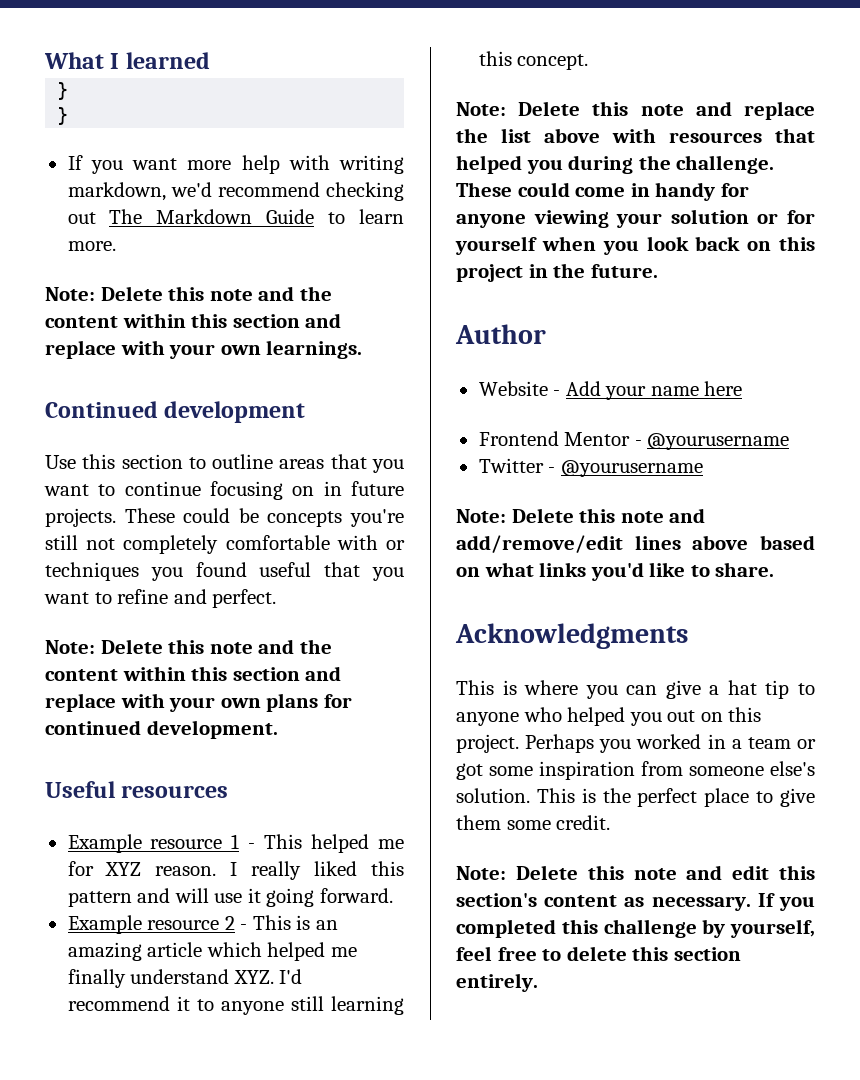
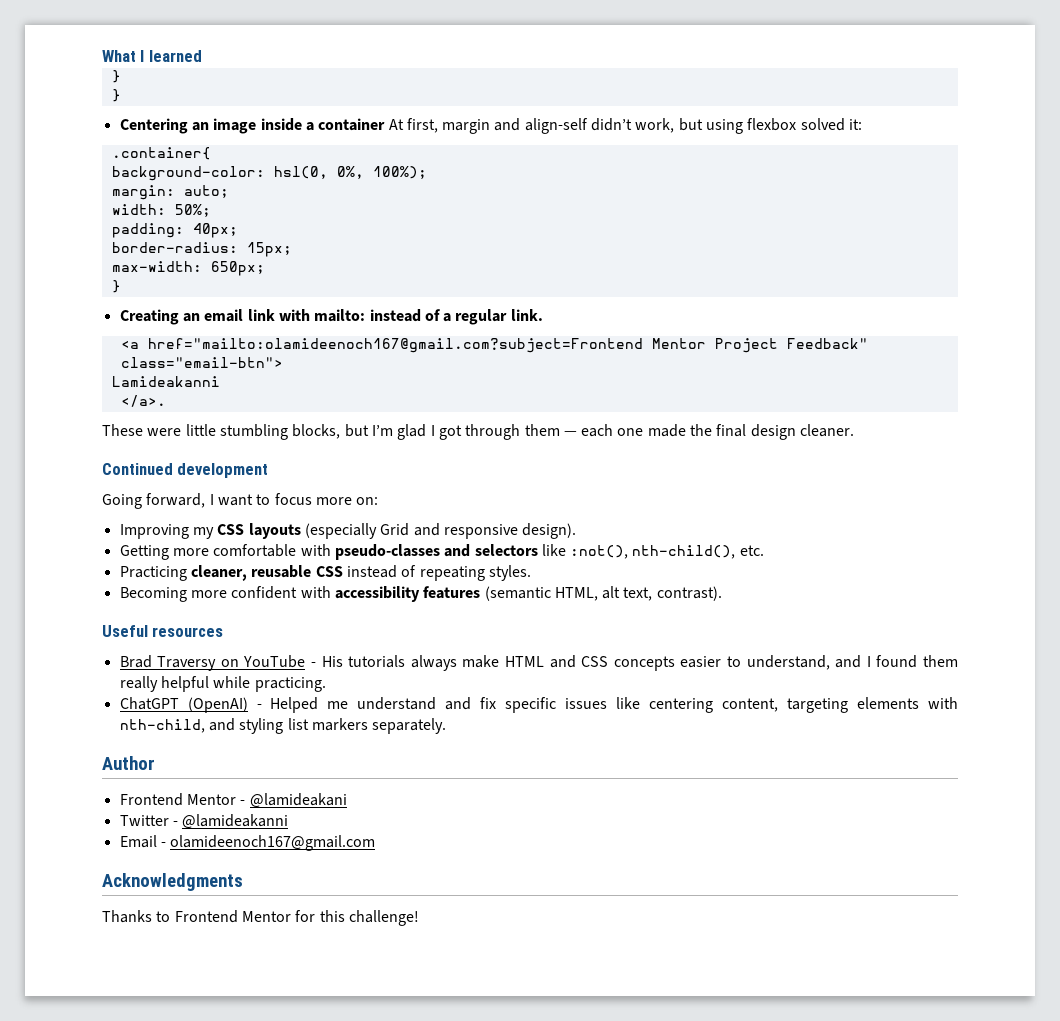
[67,155,404,174] [67,182,404,201] [67,209,404,224] [67,241,116,251] [45,286,332,301] [45,313,342,328] [45,340,363,359] [45,401,306,423] [45,454,404,473] [44,481,404,500] [45,508,404,527] [45,535,405,554] [45,562,405,581] [44,589,277,608] [45,639,332,654] [45,666,342,681] [45,693,352,712] [45,720,278,739] [45,781,229,798] [67,834,404,853] [67,861,405,880] [67,888,393,907] [67,915,338,934] [67,942,357,961] [67,969,303,988] [67,996,404,1015] [478,51,589,70] [456,101,815,120] [456,128,815,143] [456,155,775,174] [456,182,749,201] [456,209,815,228] [455,236,815,255] [456,263,658,282] [455,324,546,344] [478,381,743,400] If you want more help with writing markdown, we'd recommend checking out The Markdown Guide to learn more. // Note: Delete this note and the content within this section and replace with your own learnings. // Continued development // Use this section to outline areas that you want to continue focusing on in future projects. These could be concepts you're still not completely comfortable with or techniques you found useful that you want to refine and perfect. // Note: Delete this note and the content within this section and replace with your own plans for continued development. // Useful resources // Example resource 1 - This helped me for XYZ reason. I really liked this pattern and will use it going forward. // Example resource 2 - This is an amazing article which helped me finally understand XYZ. I'd recommend it to anyone still learning this concept. // Note: Delete this note and replace the list above with resources that helped you during the challenge. These could come in handy for anyone viewing your solution or for yourself when you look back on this project in the future. // Author // Website - Add your name here -> [119,118,863,134] [111,147,211,160] [111,166,427,181] [111,185,229,200] [111,204,211,217] [111,223,238,238] [111,242,292,257] [111,261,265,276] [111,280,121,293] [119,309,543,325] [120,338,868,353] [120,357,283,368] [111,376,220,387] [120,395,166,407] [102,424,855,440] [102,463,269,478] [102,493,379,509] [119,523,577,539] [119,544,764,560] [119,565,531,581] [119,586,722,602] [102,625,224,637] [119,655,959,671] [119,676,326,692] [119,697,959,713] [119,718,447,734] [102,756,155,770] Centering an image inside a container At first, margin and align-self didn’t work, but using flexbox solved it: // .container{ // background-color: hsl(0, 0%, 100%); // margin: auto; // width: 50%; // padding: 40px; // border-radius: 15px; // max-width: 650px; // } // Creating an email link with mailto: instead of a regular link. // <a href="mailto:olamideenoch167@gmail.com?subject=Frontend Mentor Project Feedback" class="email-btn"> // Lamideakanni // </a>. // These were little stumbling blocks, but I’m glad I got through them — each one made the final design cleaner. // Continued development // Going forward, I want to focus more on: // Improving my CSS layouts (especially Grid and responsive design). // Getting more comfortable with pseudo-classes and selectors like :not(), nth-child(), etc. // Practicing cleaner, reusable CSS instead of repeating styles. // Becoming more confident with accessibility features (semantic HTML, alt text, contrast). // Useful resources // Brad Traversy on YouTube - His tutorials always make HTML and CSS concepts easier to understand, and I found them really helpful while practicing. // ChatGPT (OpenAI) - Helped me understand and fix specific issues like centering content, targeting elements with nth-child, and styling list markers separately. // Author
[647,433,790,450] @yourusername -> [249,793,347,808] @lamideakani
[560,460,703,477] [456,508,706,523] [456,535,815,553] [456,562,775,581] [455,623,688,649] [456,680,815,699] [456,707,762,726] [456,734,816,753] [456,761,815,780] [456,788,815,807] [456,815,611,830] [456,865,815,880] [456,893,815,911] [456,919,815,938] [456,946,741,961] [456,973,538,992] @yourusername // Note: Delete this note and add/remove/edit lines above based on what links you'd like to share. // Acknowledgments // This is where you can give a hat tip to anyone who helped you out on this project. Perhaps you worked in a team or got some inspiration from someone else's solution. This is the perfect place to give them some credit. // Note: Delete this note and edit this section's content as necessary. If you completed this challenge by yourself, feel free to delete this section entirely. -> [182,814,289,829] [119,835,376,851] [102,873,243,891] [102,910,419,926] @lamideakanni // Email - olamideenoch167@gmail.com // Acknowledgments // Thanks to Frontend Mentor for this challenge!

